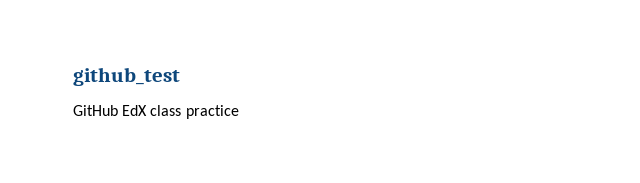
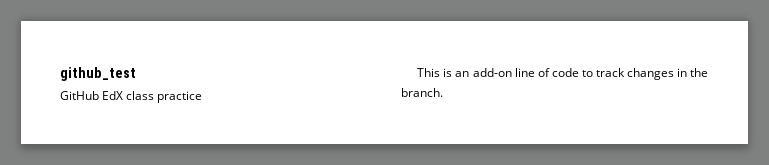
(239, 112) none -> [417,68,709,80] [401,88,443,97] // This is an add-on line of code to track changes in the branch.

